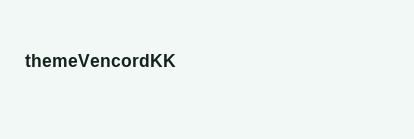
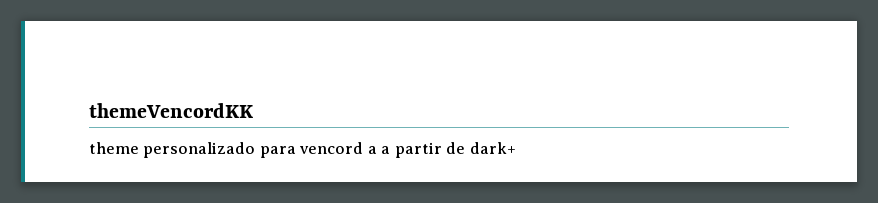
(176, 60) none -> [89,142,516,158] // theme personalizado para vencord a a partir de dark+

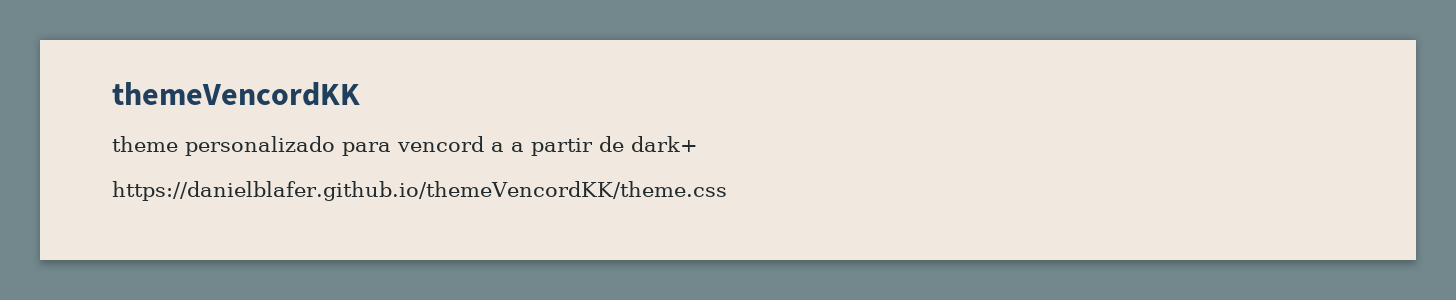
(516, 148) none -> [112,181,727,201] // https://danielblafer.github.io/themeVencordKK/theme.css

